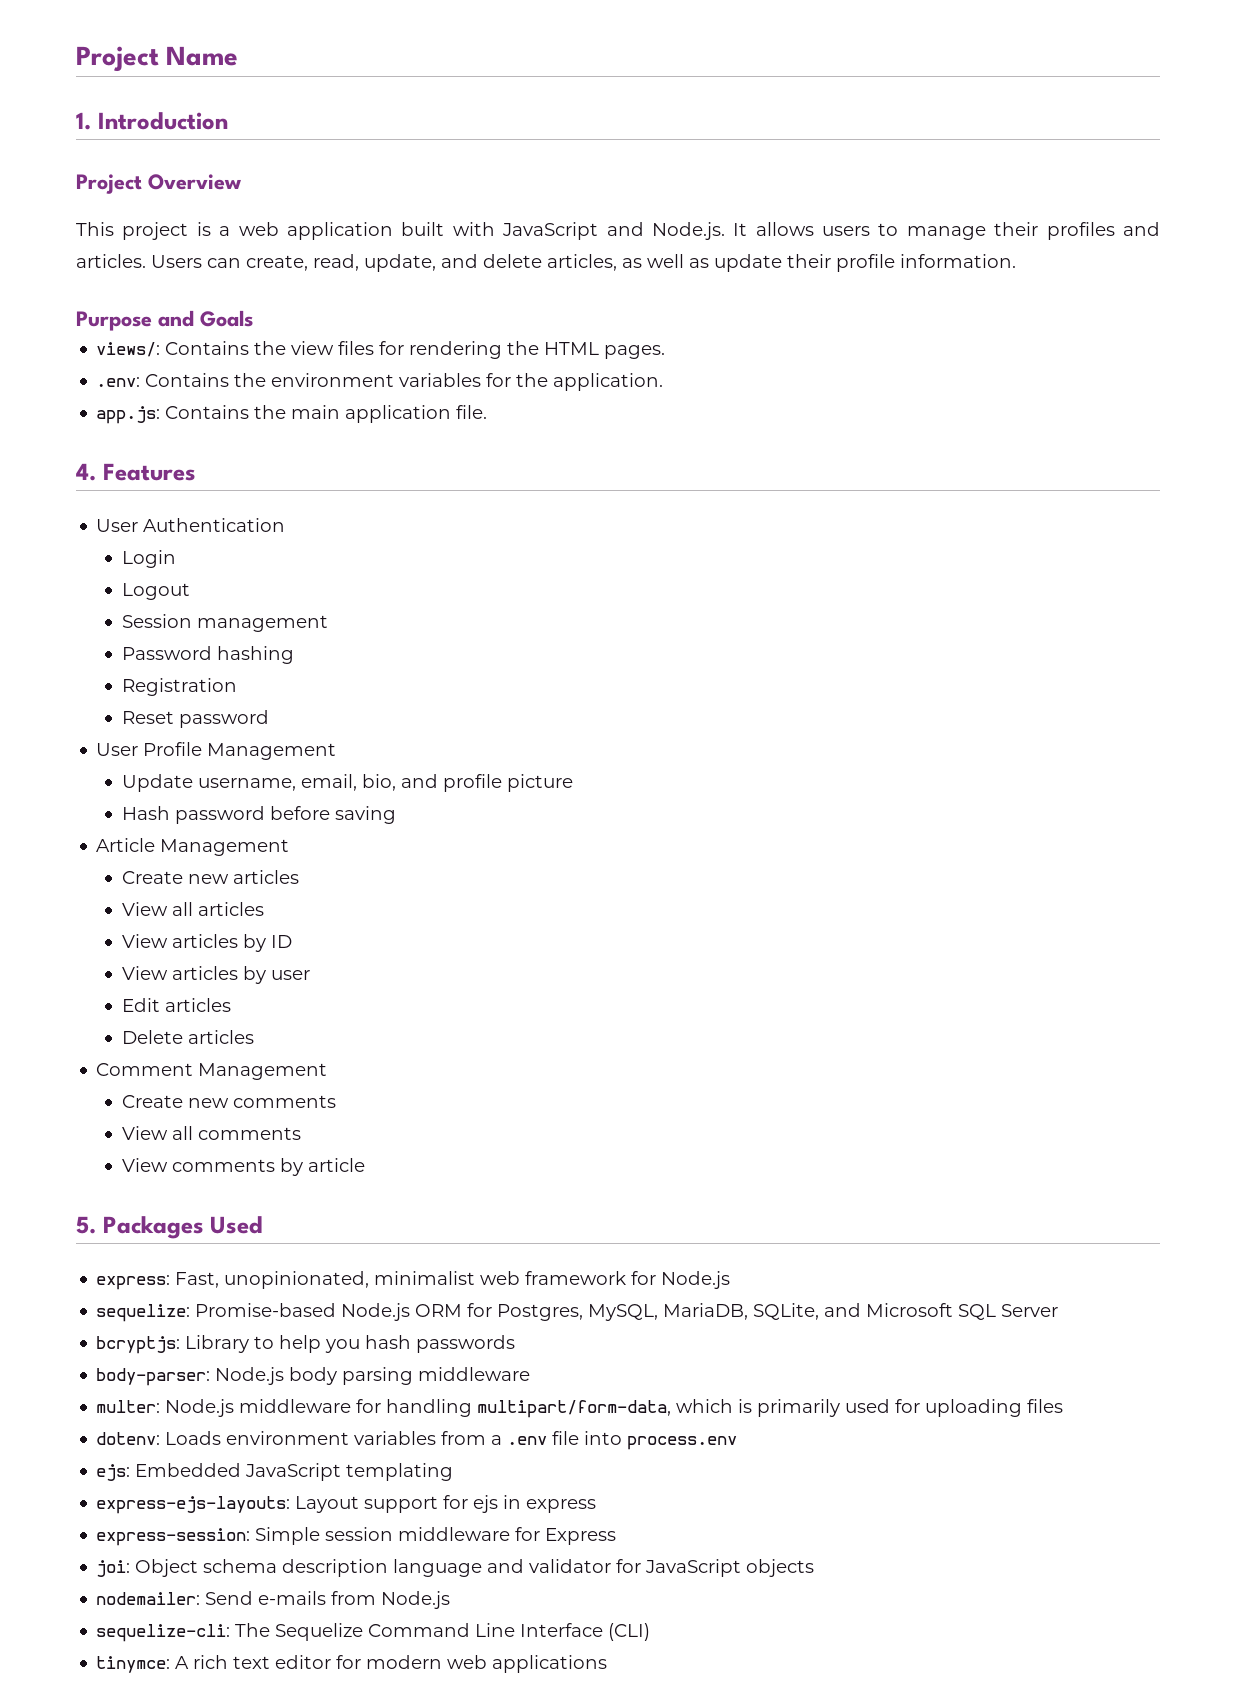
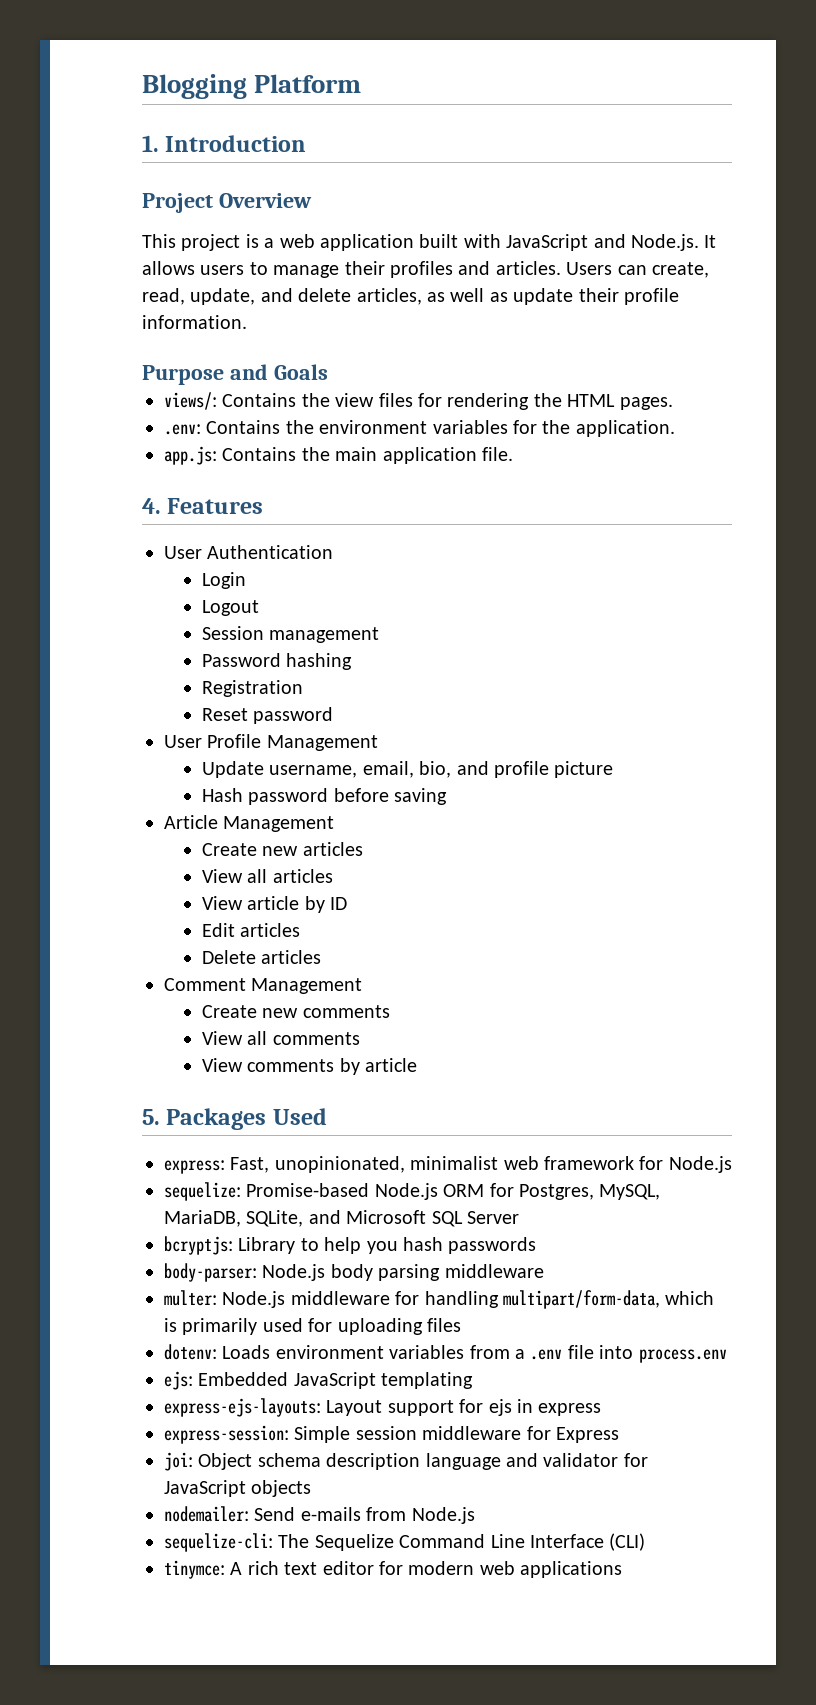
[76,46,239,72] Project Name -> [142,74,362,99] Blogging Platform
[171,934,238,948] articles -> [247,896,300,910] article
[121,966,310,984] // View articles by user -> (348, 903) none

